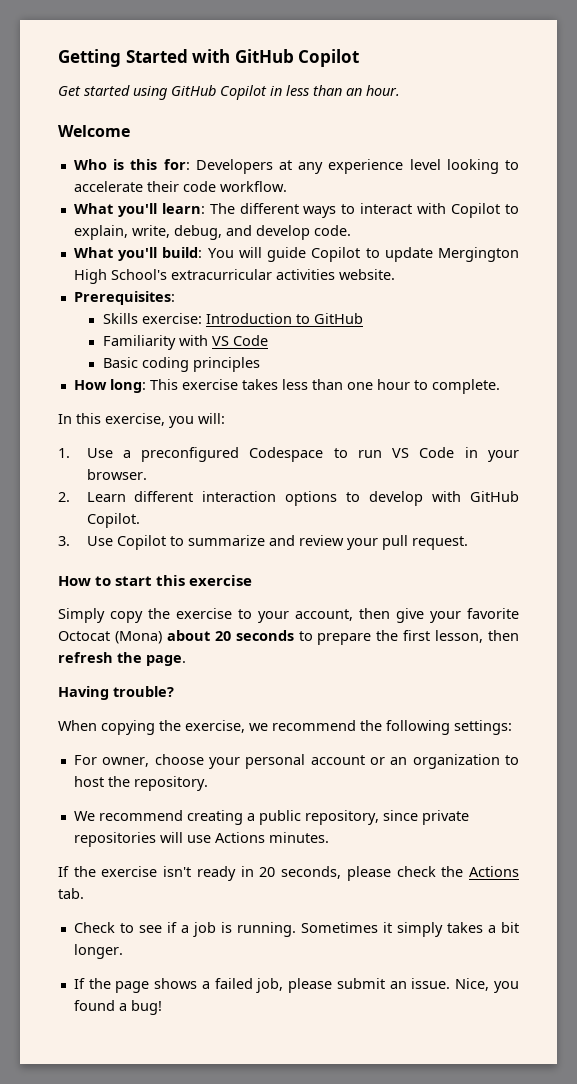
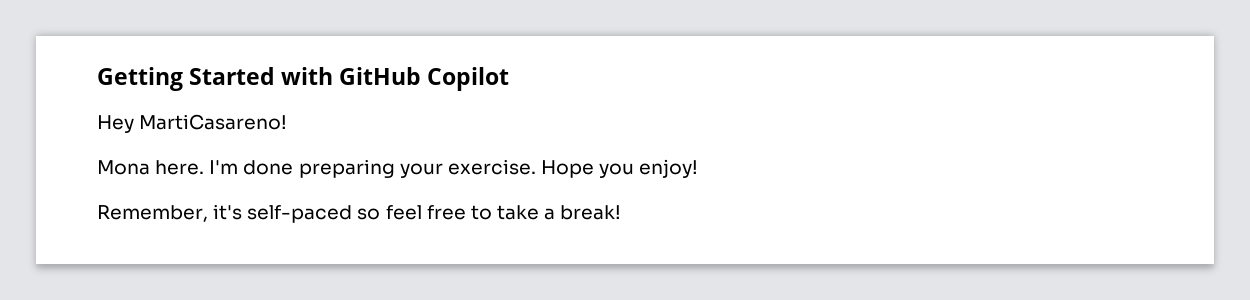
[58,85,400,100] [58,125,130,137] [73,159,519,174] [73,181,287,192] [73,203,519,218] [73,225,351,240] [73,247,519,262] [73,269,395,284] [73,291,175,305] [102,313,363,324] [102,335,268,350] [102,357,260,372] [73,379,500,394] [58,413,225,428] [58,447,520,462] [86,469,147,480] [58,491,519,506] [86,513,140,528] [58,535,468,550] [58,575,253,586] [58,608,519,623] [58,630,519,645] [58,652,186,666] [58,686,174,700] [58,720,512,735] [73,754,520,769] [73,776,208,791] [73,810,469,825] [73,832,329,847] [58,866,519,881] [58,888,84,899] [73,922,519,937] [73,944,123,959] [73,978,519,993] [73,1000,162,1015] Get started using GitHub Copilot in less than an hour. // Welcome // Who is this for: Developers at any experience level looking to accelerate their code workflow. // What you'll learn: The different ways to interact with Copilot to explain, write, debug, and develop code. // What you'll build: You will guide Copilot to update Mergington High School's extracurricular activities website. // Prerequisites: // Skills exercise: Introduction to GitHub // Familiarity with VS Code // Basic coding principles // How long: This exercise takes less than one hour to complete. // In this exercise, you will: // 1. Use a preconfigured Codespace to run VS Code in your browser. // 2. Learn different interaction options to develop with GitHub Copilot. // 3. Use Copilot to summarize and review your pull request. // How to start this exercise // Simply copy the exercise to your account, then give your favorite Octocat (Mona) about 20 seconds to prepare the first lesson, then refresh the page. // Having trouble? // When copying the exercise, we recommend the following settings: // For owner, choose your personal account or an organization to host the repository. // We recommend creating a public repository, since private repositories will use Actions minutes. // If the exercise isn't ready in 20 seconds, please check the Actions tab. // Check to see if a job is running. Sometimes it simply takes a bit longer. // If the page shows a failed job, please submit an issue. Nice, you found a bug! -> [97,114,288,133] [97,159,699,178] [97,204,622,223] Hey MartiCasareno! // Mona here. I'm done preparing your exercise. Hope you enjoy! // Remember, it's self-paced so feel free to take a break!

